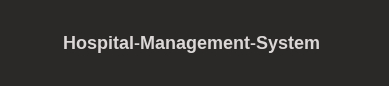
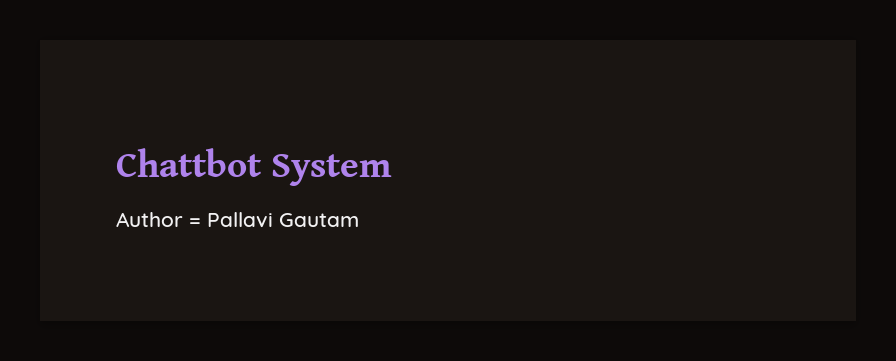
[63,36,320,53] Hospital-Management-System -> [116,148,393,186] [116,212,359,228] Chattbot System // Author = Pallavi Gautam

